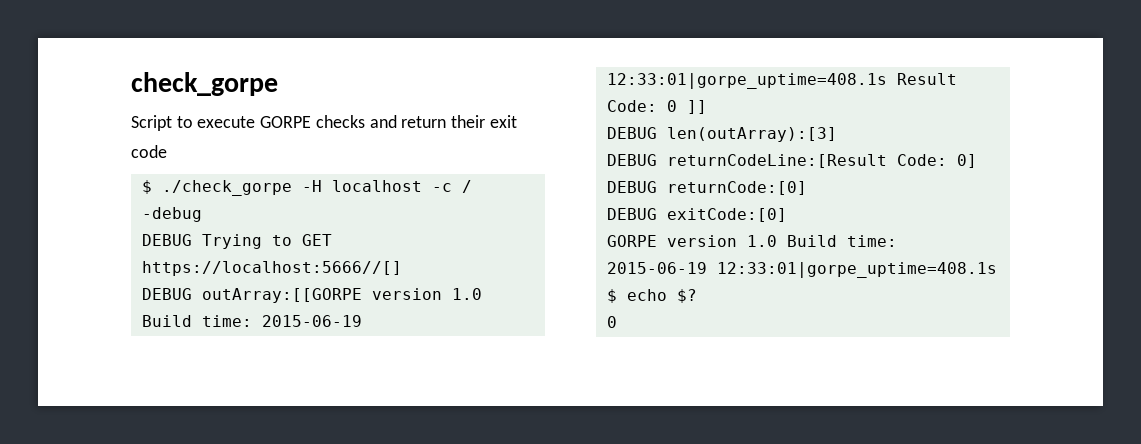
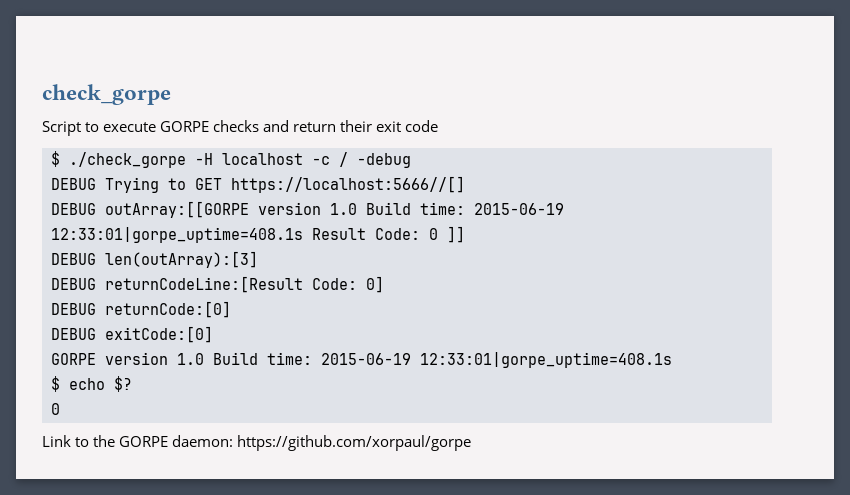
(617, 322) none -> [42,435,472,451] // Link to the GORPE daemon: https://github.com/xorpaul/gorpe

